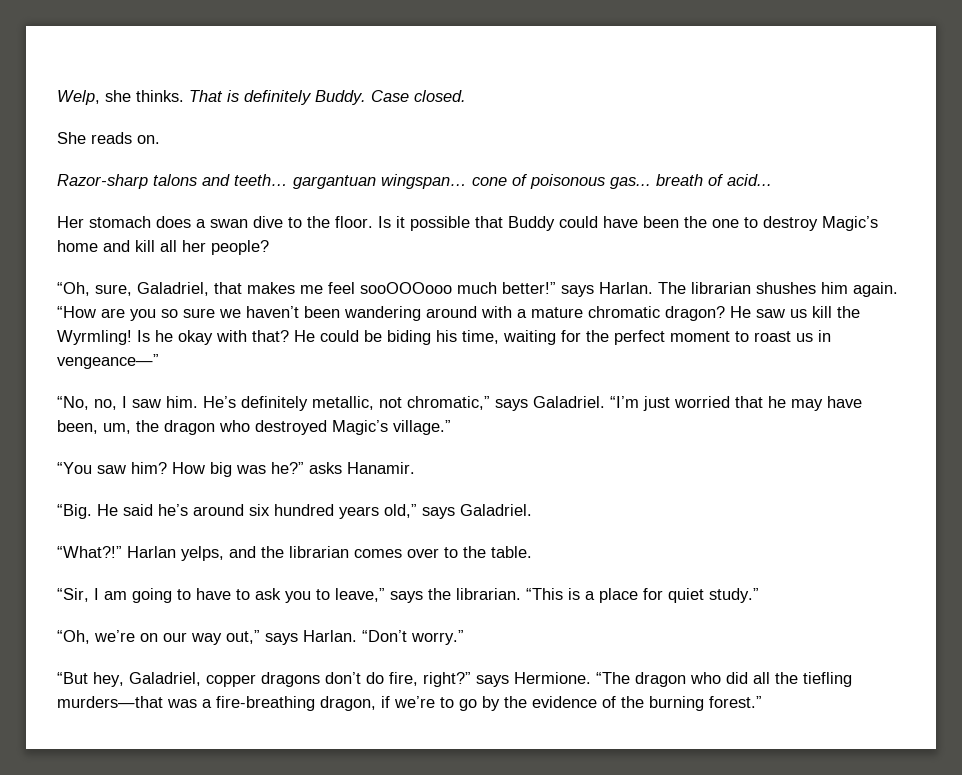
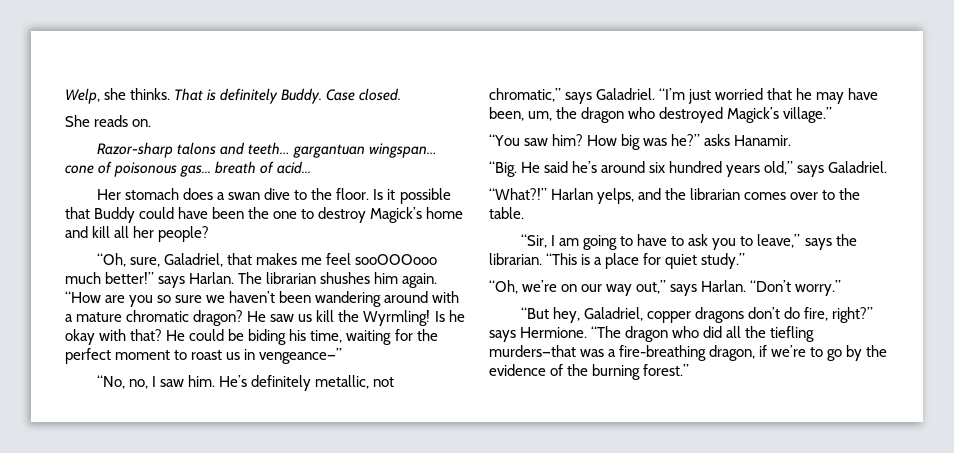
[822,216,878,231] Magic’s -> [370,207,423,223] Magick’s
[332,420,388,435] Magic’s -> [727,107,780,123] Magick’s

